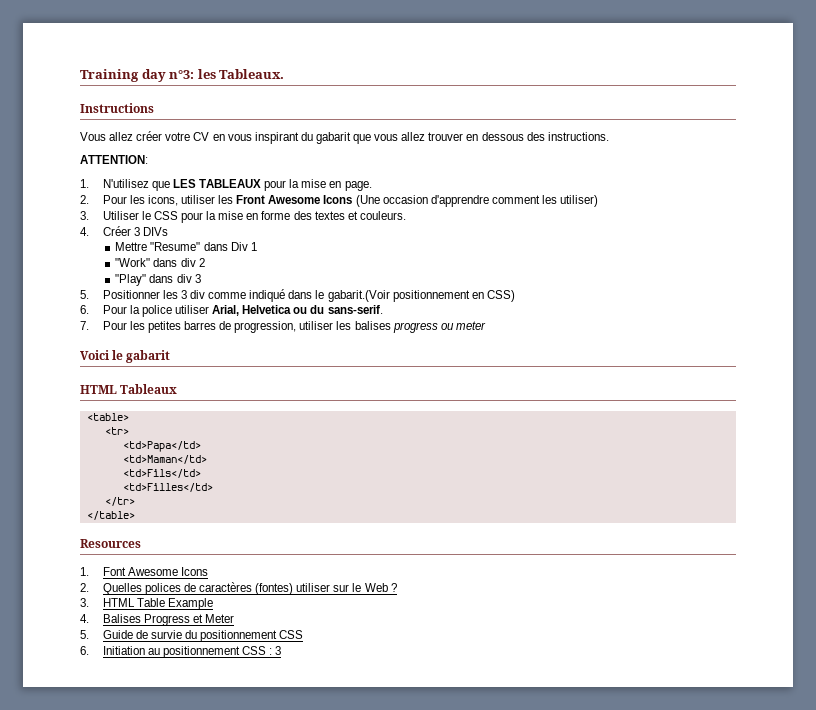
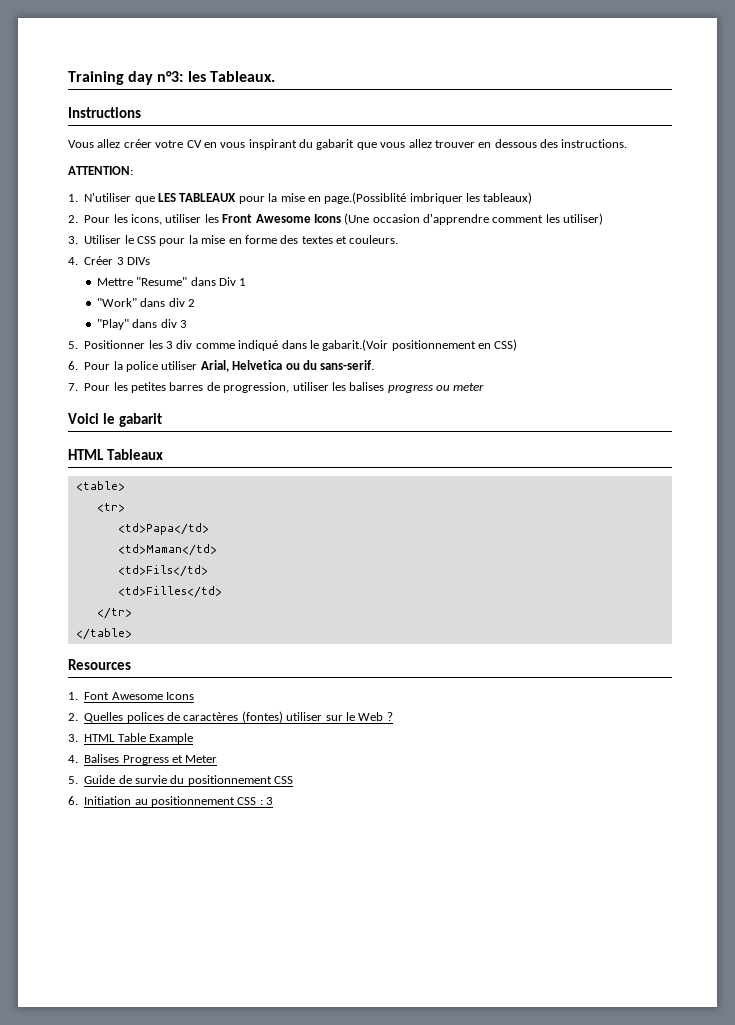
[102,179,149,188] N'utilisez -> [84,193,132,202] N'utiliser
[344,181,372,191] page. -> [324,192,533,204] page.(Possiblité imbriquer les tableaux)

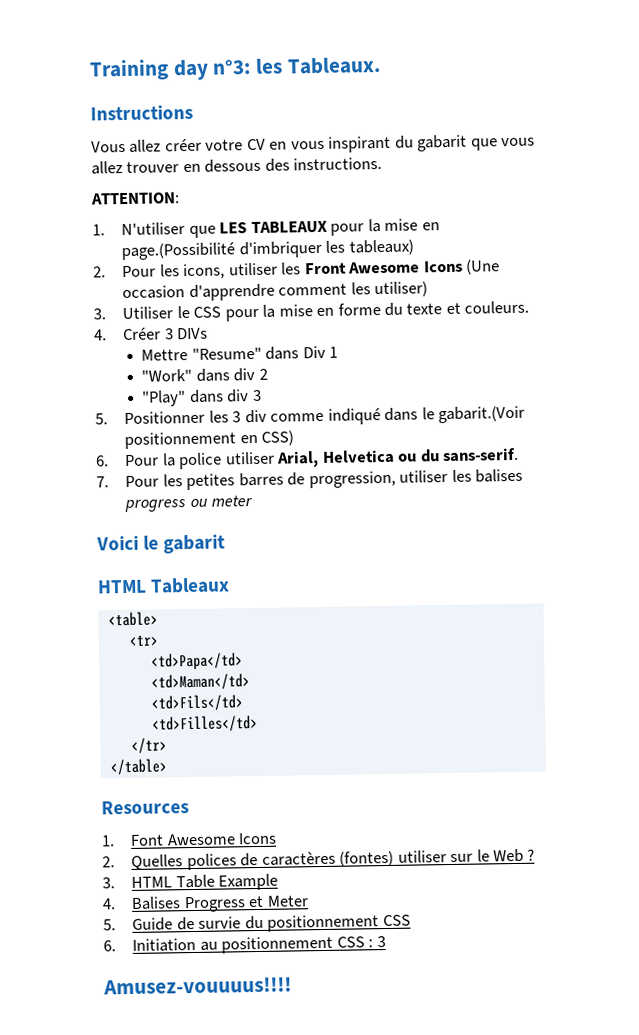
[324,192,463,204] page.(Possiblité imbriquer -> [121,240,322,261] page.(Possibilité d'imbriquer
[280,235,333,244] des textes -> [383,302,443,316] du texte
(274, 801) none -> [103,976,292,995] // Amusez-vouuuus!!!!

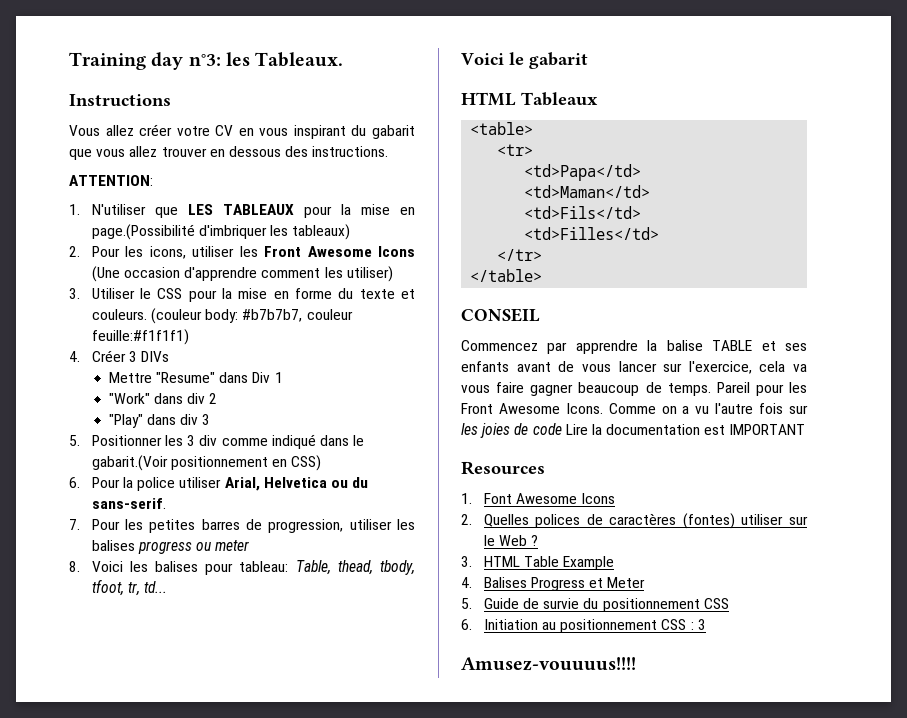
(530, 307) none -> [150,308,353,324] [91,329,189,345] (couleur body: #b7b7b7, couleur feuille:#f1f1f1)
(254, 501) none -> [69,560,415,575] [91,579,168,596] // 8. Voici les balises pour tableau: Table, thead, tbody, tfoot, tr, td...
(167, 767) none -> [461,308,540,322] [461,340,807,354] [461,361,807,374] [461,382,807,396] [461,403,808,414] [461,423,806,438] // CONSEIL // Commencez par apprendre la balise TABLE et ses enfants avant de vous lancer sur l'exercice, cela va vous faire gagner beaucoup de temps. Pareil pour les Front Awesome Icons. Comme on a vu l'autre fois sur les joies de code Lire la documentation est IMPORTANT

